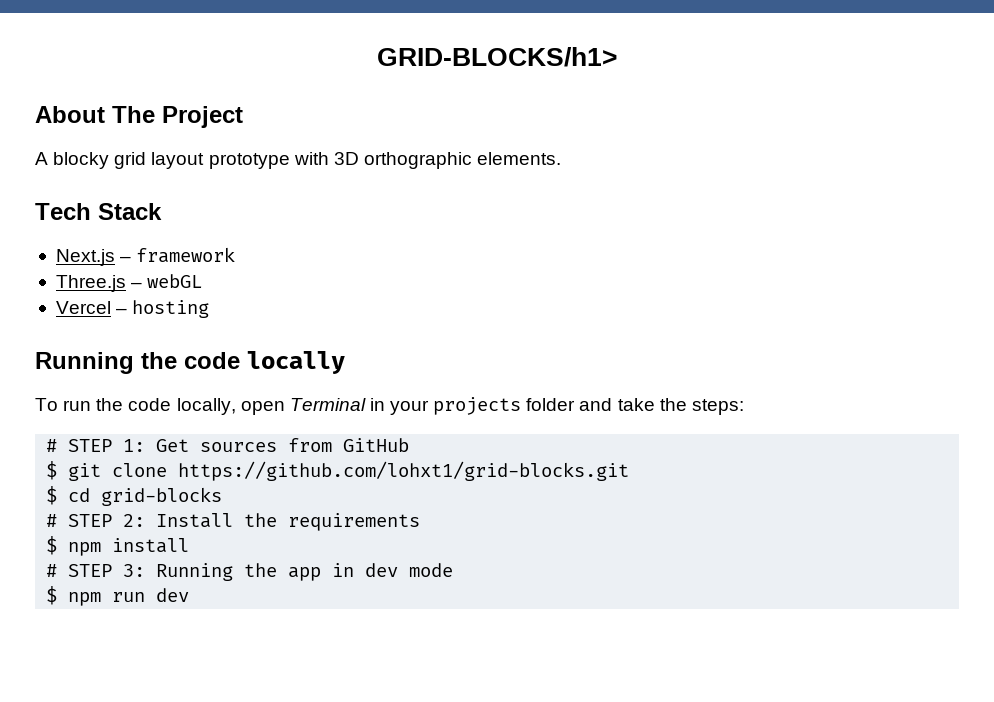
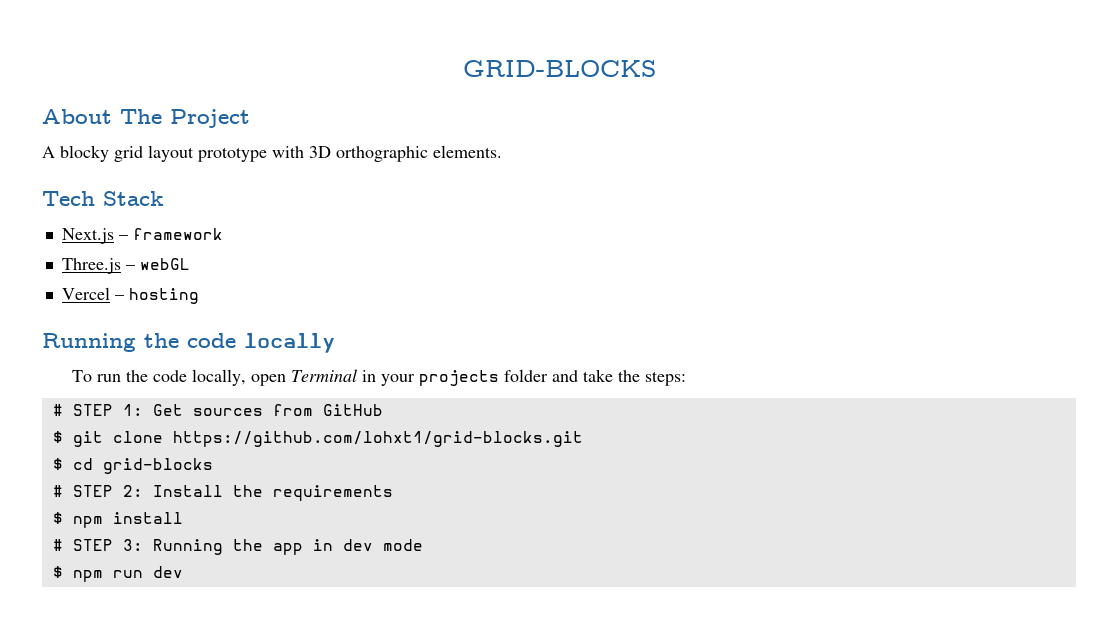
[377,47,617,67] GRID-BLOCKS/h1> -> [462,60,656,77] GRID-BLOCKS

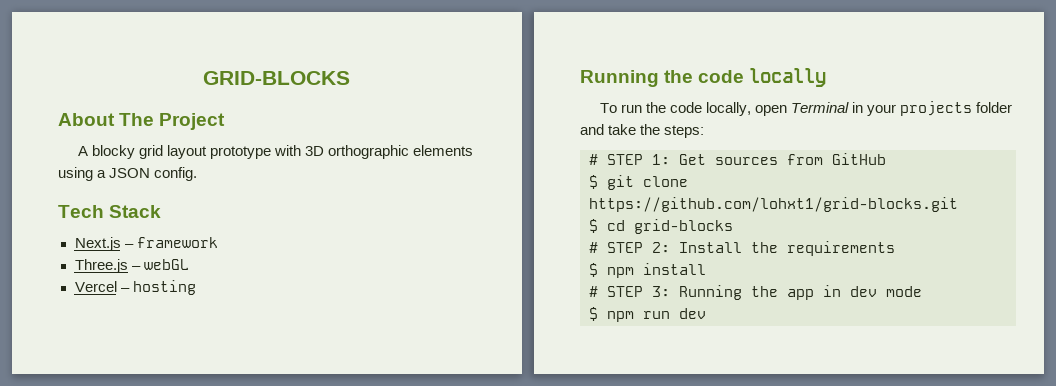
[433,145,502,158] elements. -> [413,145,474,156] [58,167,198,181] elements using a JSON config.

